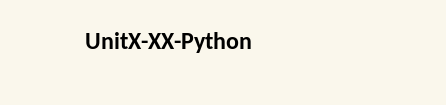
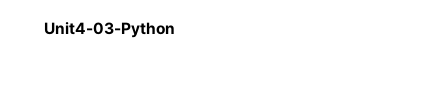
[85,32,252,53] UnitX-XX-Python -> [44,22,175,38] Unit4-03-Python

